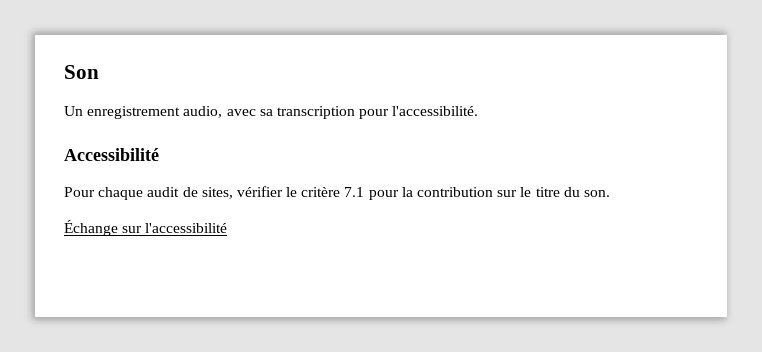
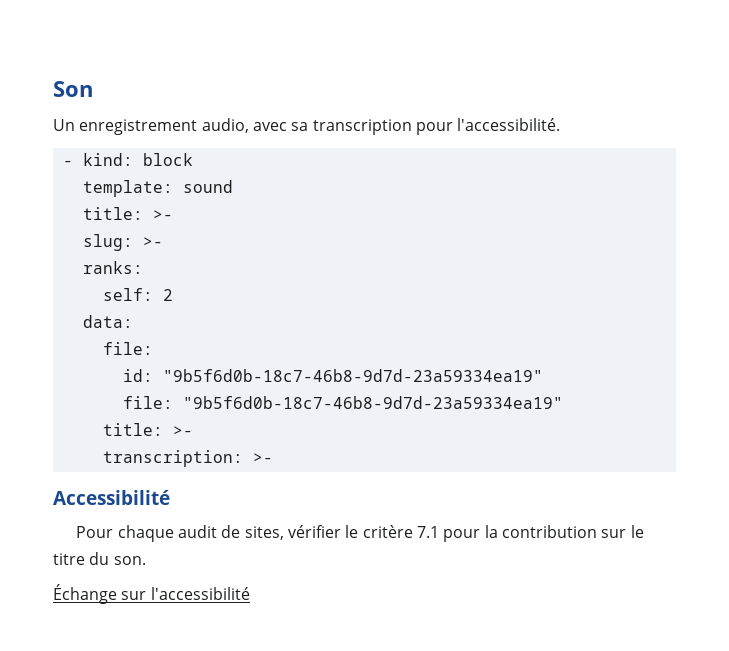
(479, 111) none -> [62,153,193,166] [82,180,233,197] [82,207,173,220] [82,234,163,251] [82,261,143,274] [102,288,173,301] [82,315,133,328] [102,342,153,355] [122,369,543,382] [122,396,563,409] [102,423,193,436] [102,450,273,467] // - kind: block // template: sound // title: >- // slug: >- // ranks: // self: 2 // data: // file: // id: "9b5f6d0b-18c7-46b8-9d7d-23a59334ea19" // file: "9b5f6d0b-18c7-46b8-9d7d-23a59334ea19" // title: >- // transcription: >-

